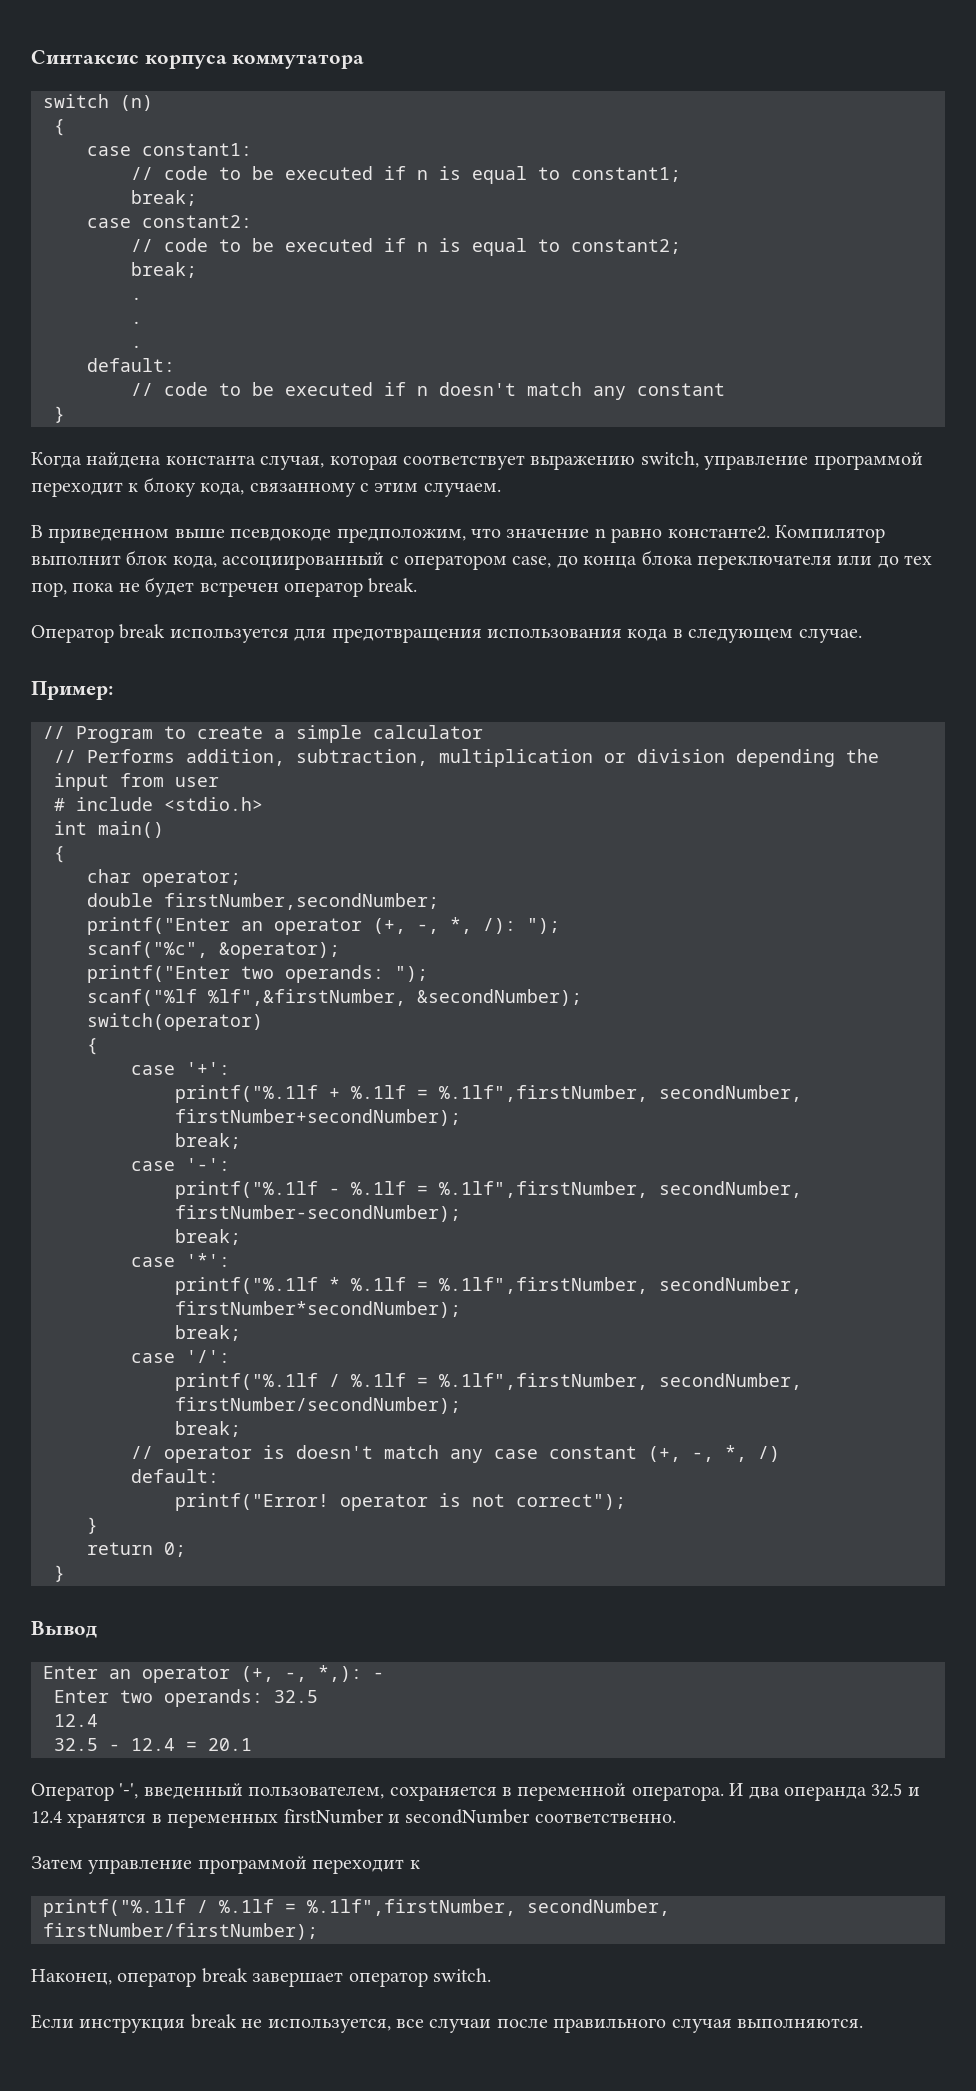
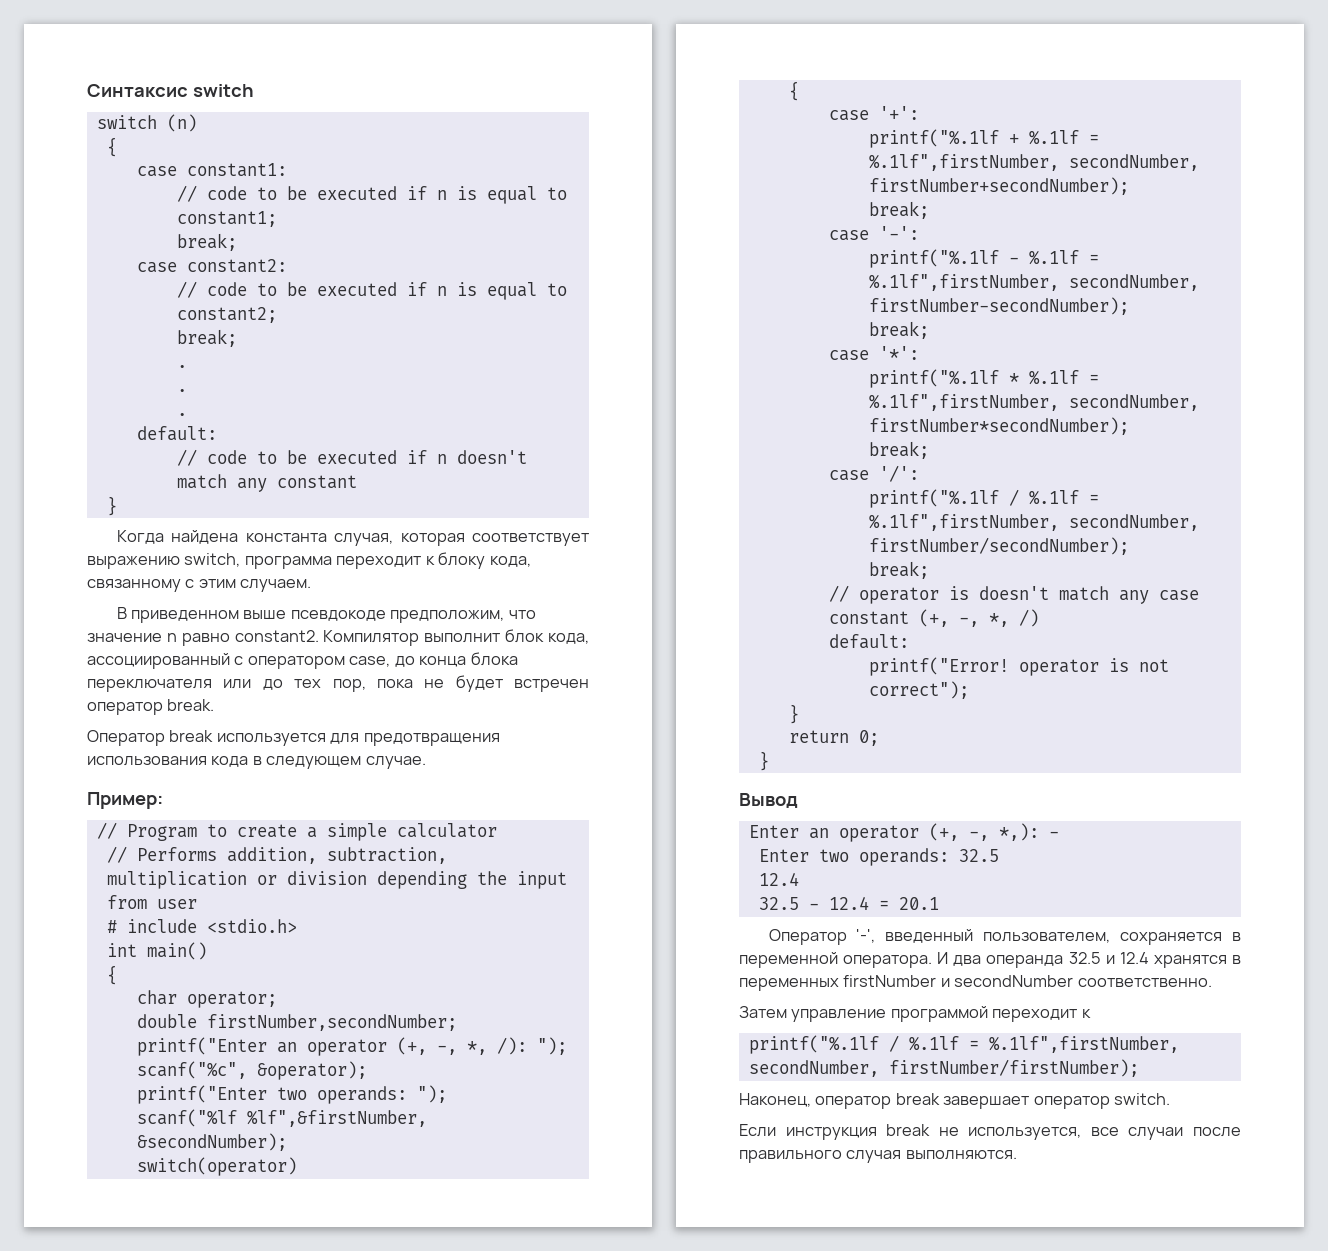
[144,54,365,69] корпуса коммутатора -> [192,84,254,97] switch
[704,452,923,470] управление программой -> [244,556,332,569] программа
[667,526,770,539] константе2. -> [234,630,319,642] constant2.

